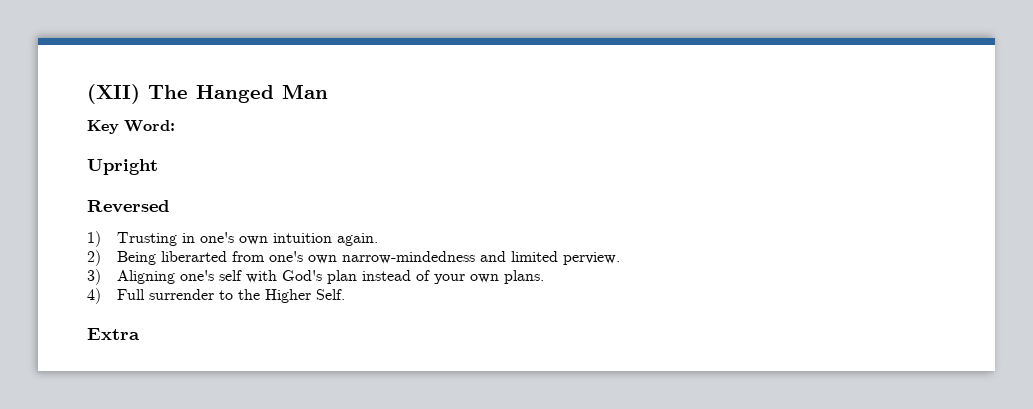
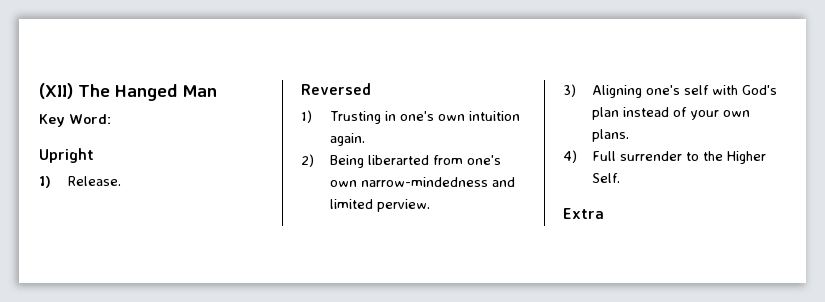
(158, 167) none -> [39,176,121,188] // 1) Release.

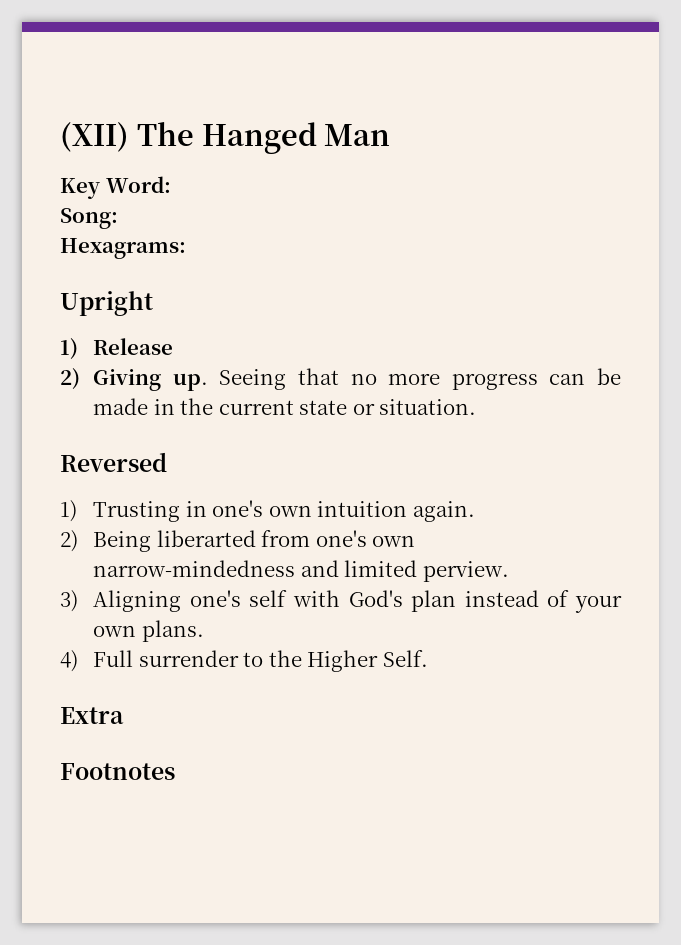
(111, 119) none -> [60,208,118,229] [60,238,186,259] // Song: // Hexagrams:
[67,176,121,186] Release. -> [93,338,174,355] [60,368,622,391] [93,398,477,415] Release // 2) Giving up. Seeing that no more progress can be made in the current state or situation.
(604, 213) none -> [60,763,175,780] // Footnotes

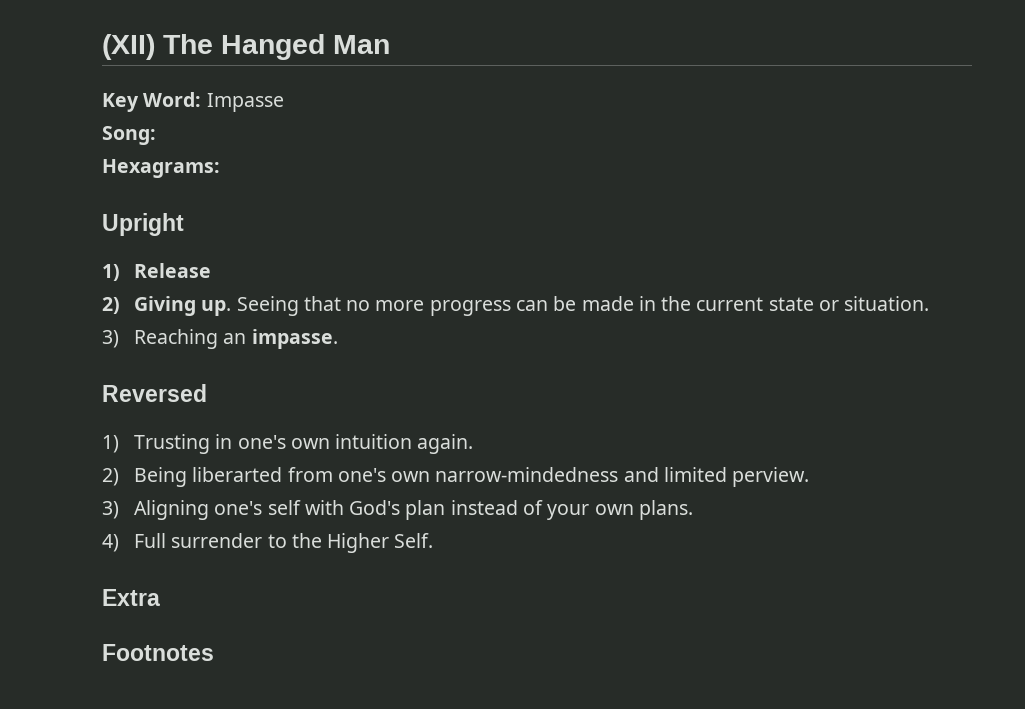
(171, 184) none -> [206,93,284,112] Impasse
(477, 407) none -> [102,329,338,349] // 3) Reaching an impasse.

